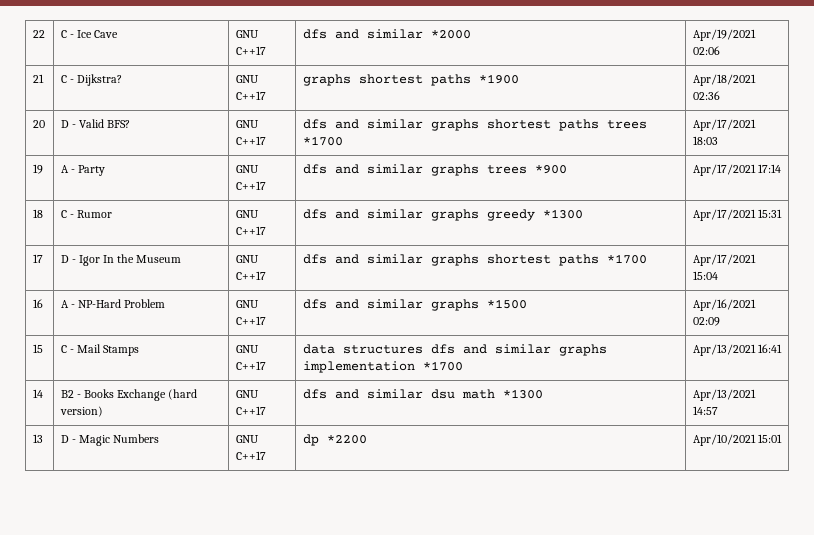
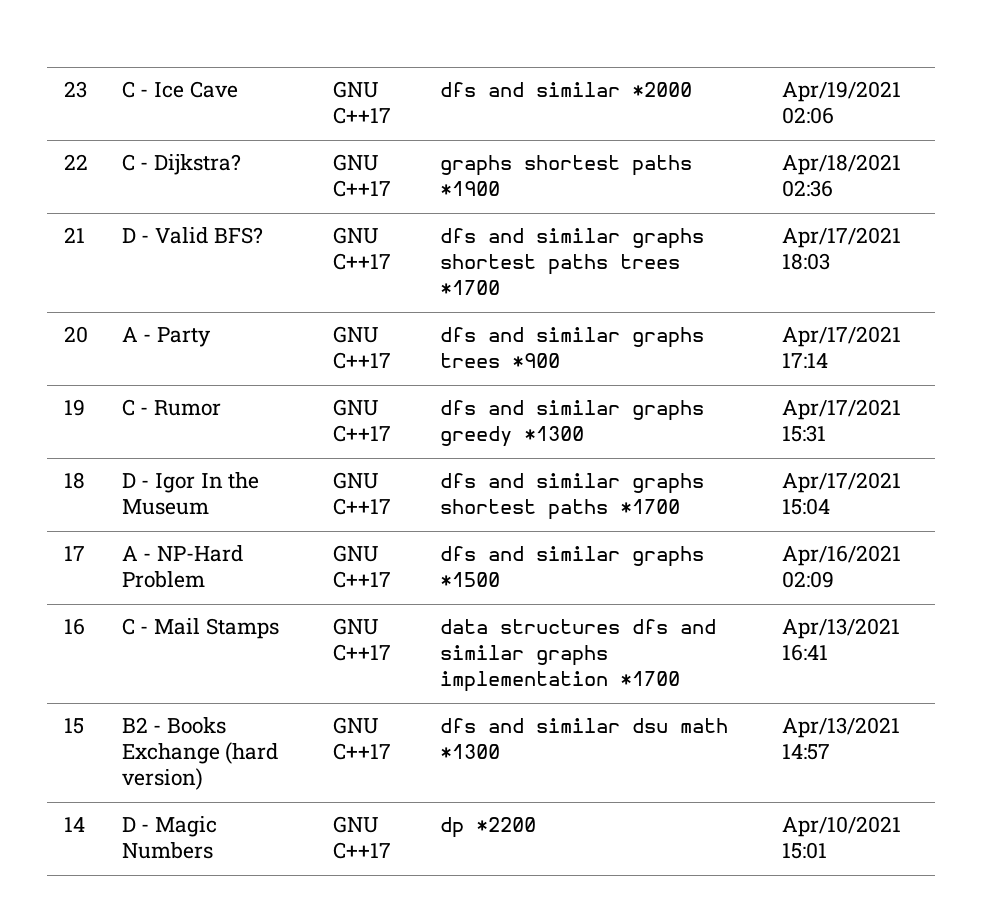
[32,30,45,38] 22 -> [63,81,87,98] 23
[32,74,44,83] 21 -> [63,154,88,170] 22
[32,120,45,128] 20 -> [63,227,85,243] 21
[32,164,43,174] 19 -> [63,326,88,343] 20
[32,209,43,218] 18 -> [63,399,85,416] 19
[32,254,43,263] 17 -> [63,472,85,489] 18
[32,299,43,308] 16 -> [63,546,85,561] 17
[32,344,43,353] 15 -> [63,618,85,635] 16
[32,389,43,398] 14 -> [63,718,84,734] 15
[32,434,43,443] 13 -> [63,817,85,832] 14

